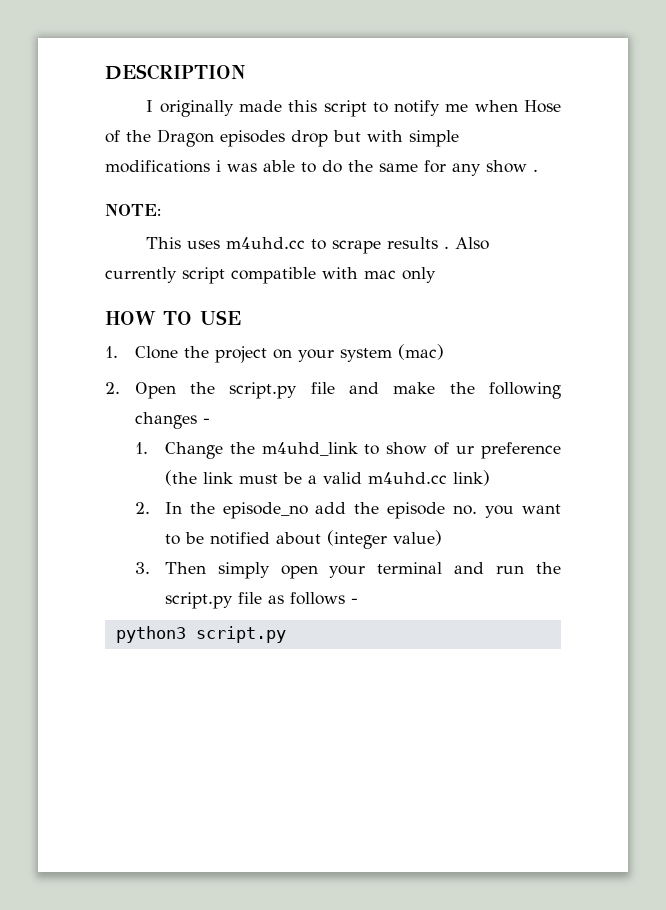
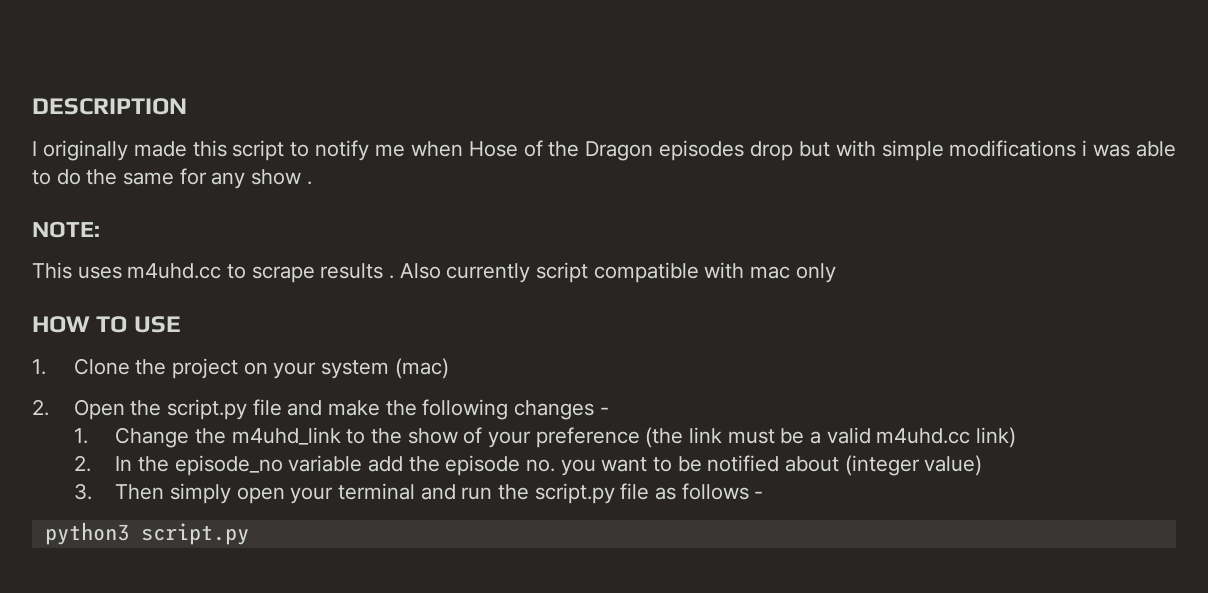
(380, 449) none -> [370,428,402,444] the
[456,446,475,454] ur -> [487,431,531,448] your
(308, 510) none -> [288,455,363,472] variable

